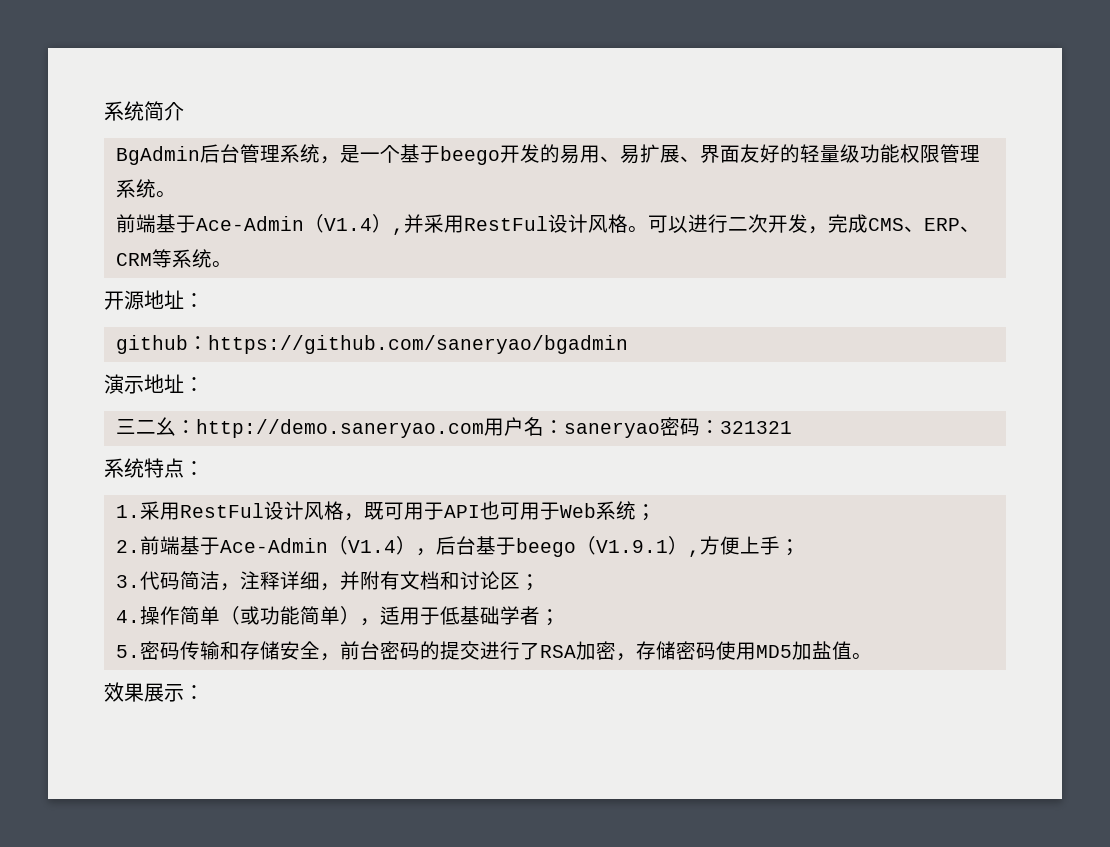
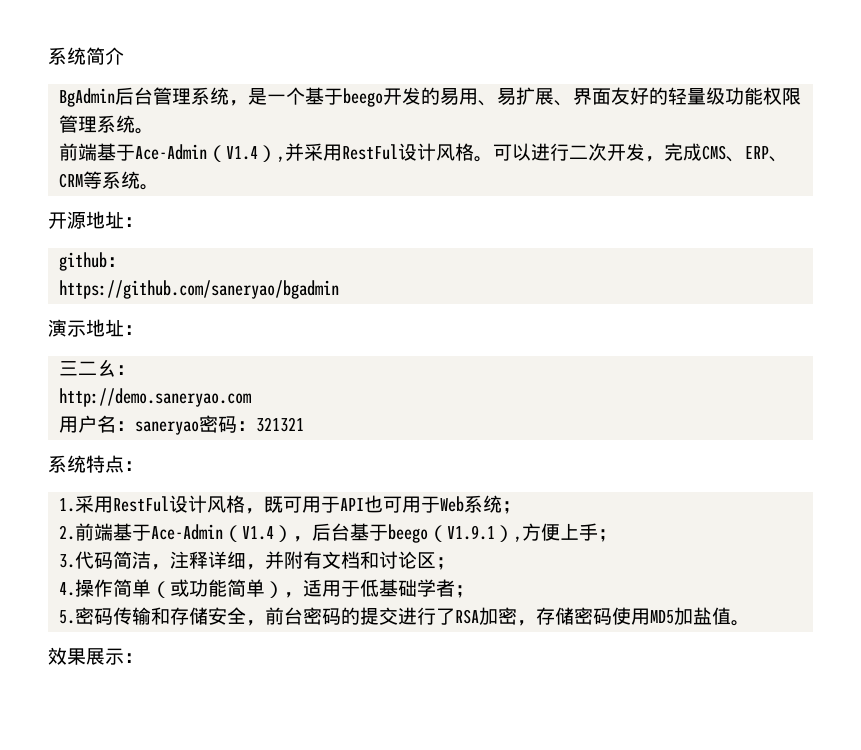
(208, 343) none -> (127, 262) //
(196, 427) none -> (136, 370) //
(484, 428) none -> (252, 397) //

